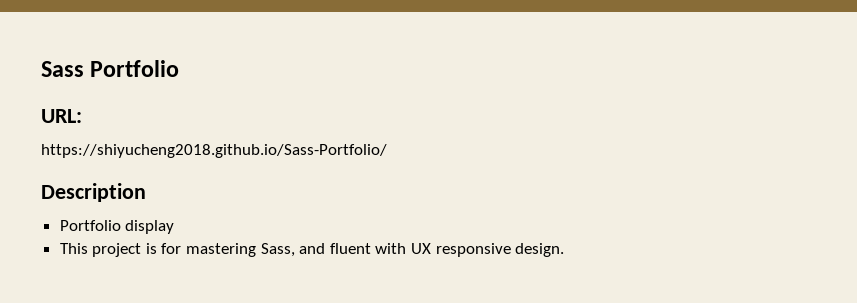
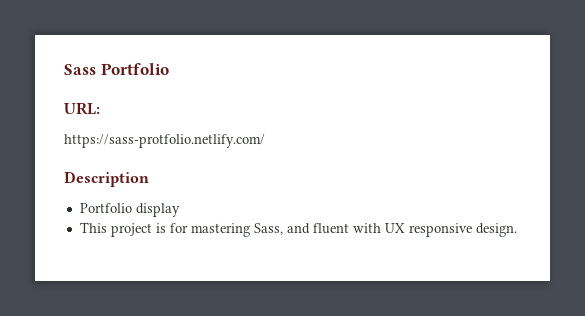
[41,144,387,158] https://shiyucheng2018.github.io/Sass-Portfolio/ -> [64,134,265,148] https://sass-protfolio.netlify.com/

